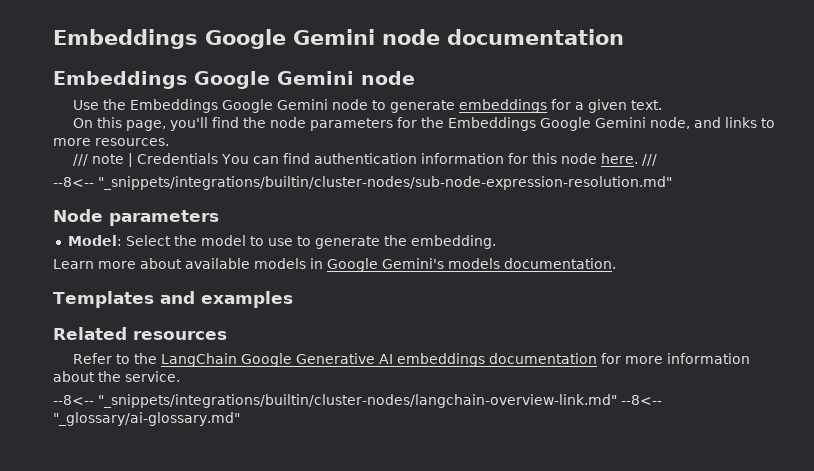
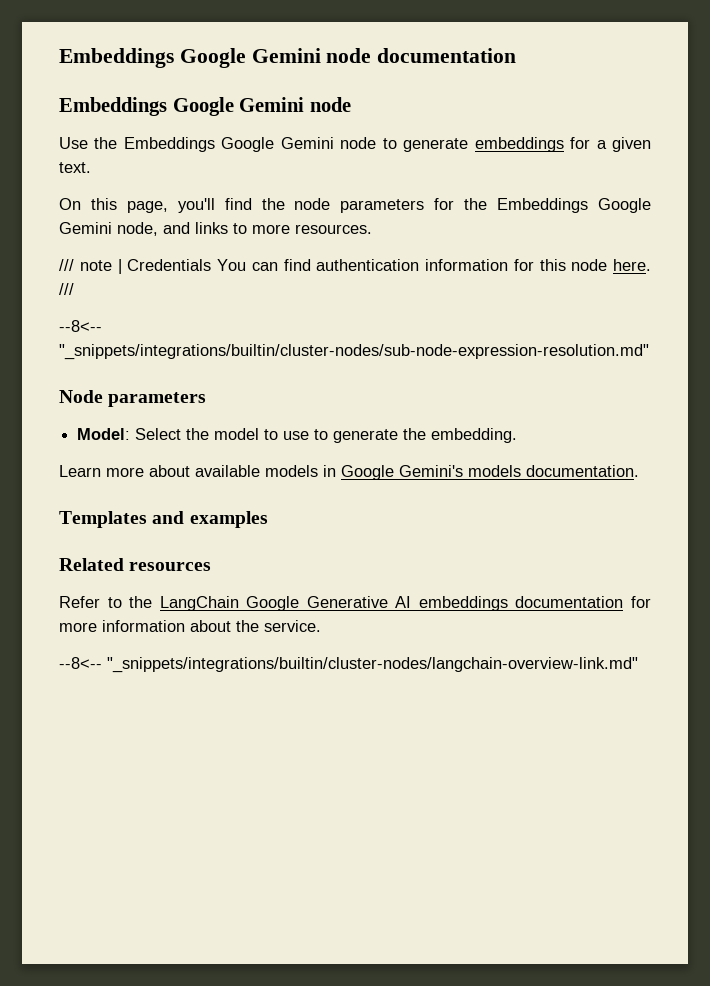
[621,395,662,405] [53,412,240,426] --8<-- "_glossary/ai-glossary.md" -> (638, 665) none

